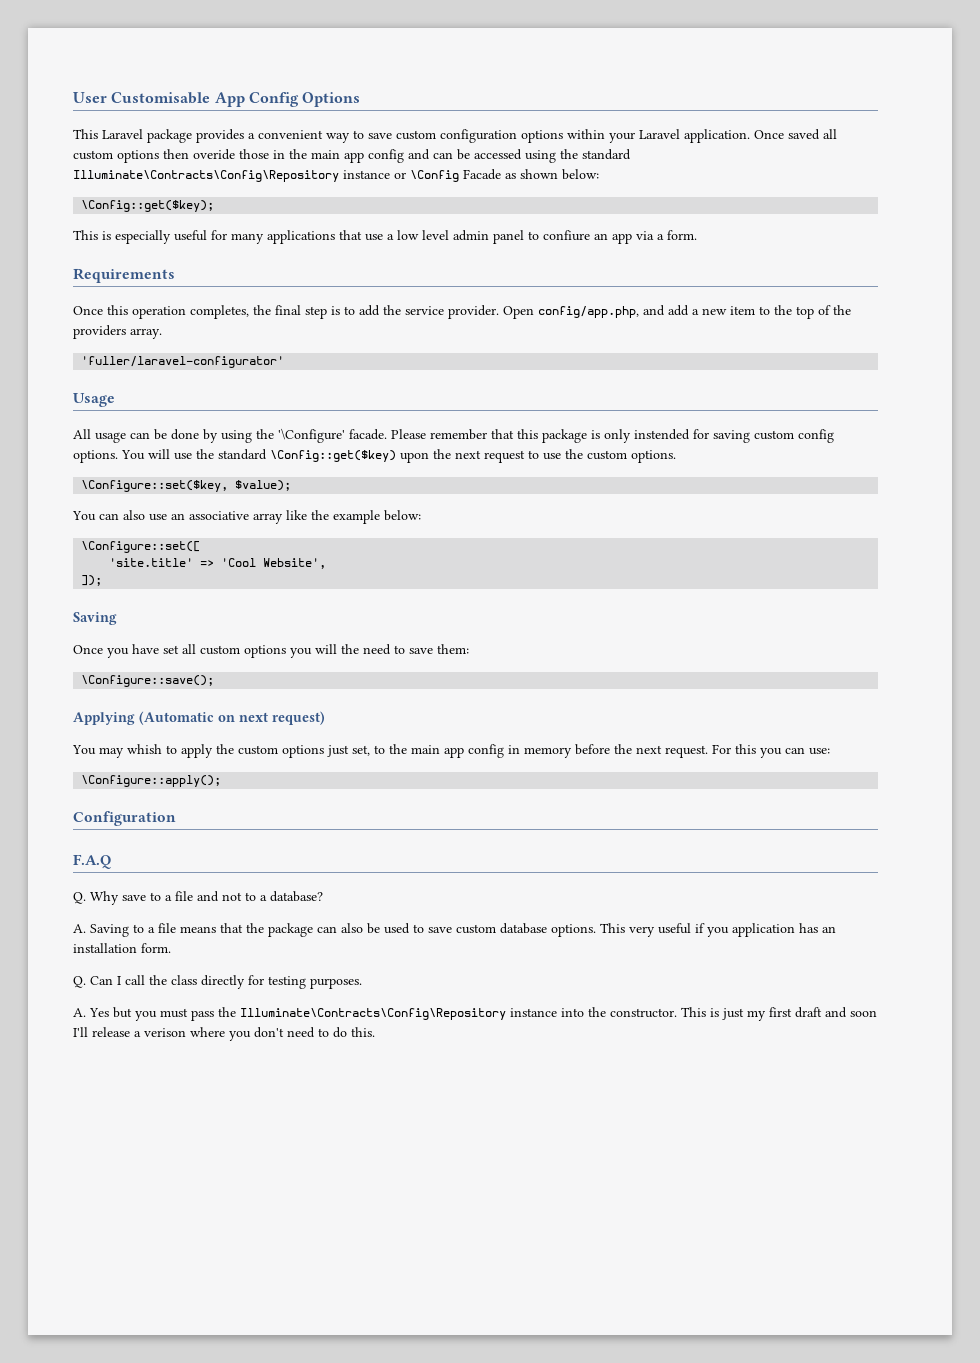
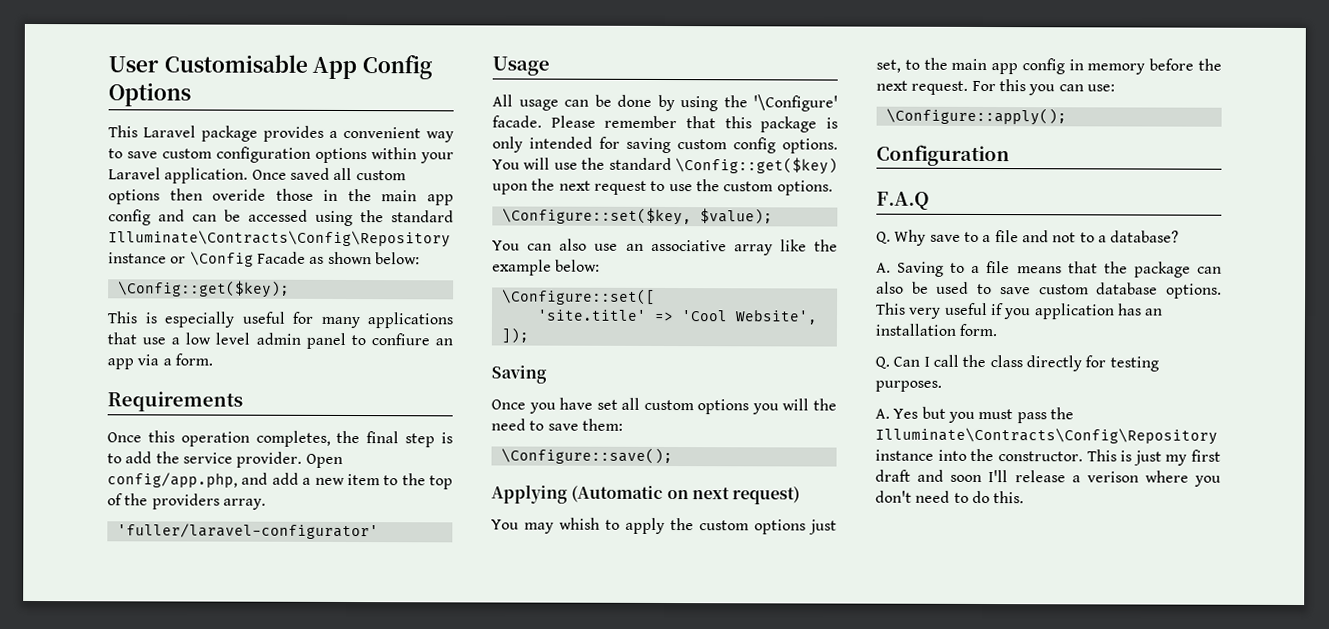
[634,429,690,440] instended -> [529,136,593,149] intended

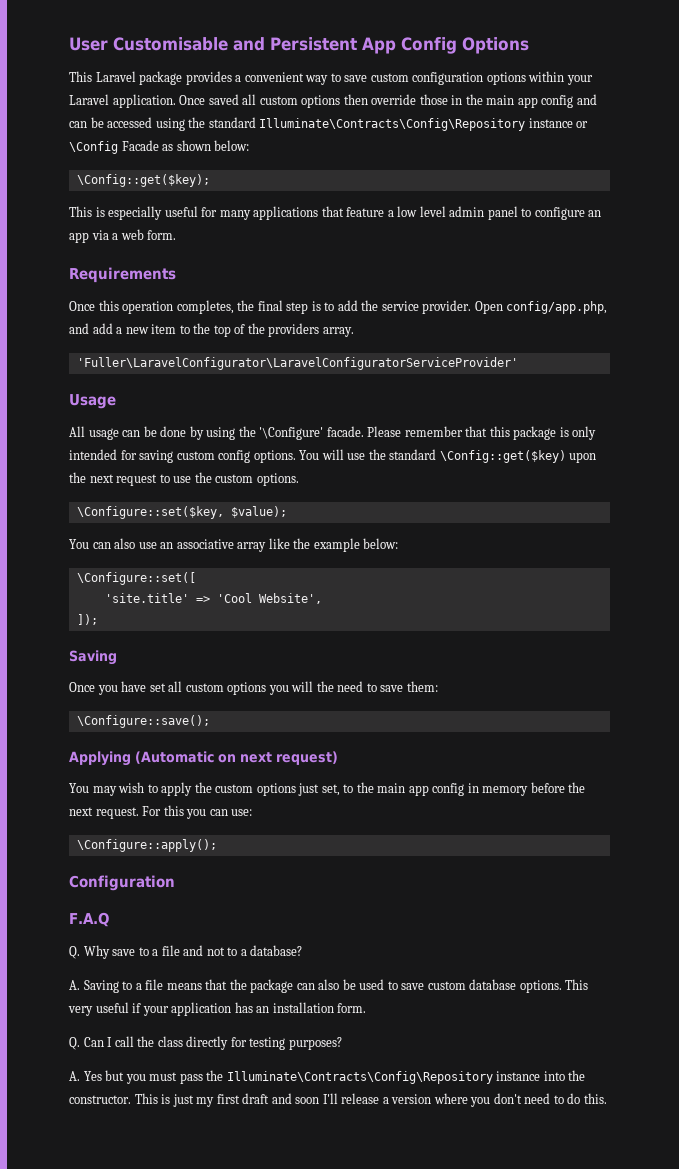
(308, 63) none -> [233,37,357,51] and Persistent
[212,188,267,201] overide -> [371,94,417,105] override
[142,337,167,345] use -> [346,207,385,217] feature
[370,333,430,346] confiure -> [534,207,585,220] configure
(172, 362) none -> [120,229,144,240] web
[116,523,379,540] 'fuller/laravel-configurator' -> [76,357,518,370] 'Fuller\LaravelConfigurator\LaravelConfiguratorServiceProvider'
[559,517,600,530] whish -> [118,782,145,793] wish
[1003,308,1032,320] you -> [142,1006,169,1016] your
[875,380,942,392] purposes. -> [288,1037,342,1050] purposes?
[1086,471,1139,483] verison -> [391,1094,432,1104] version

